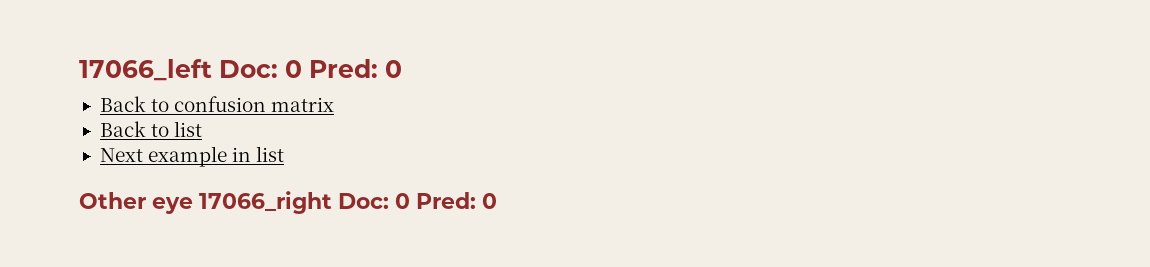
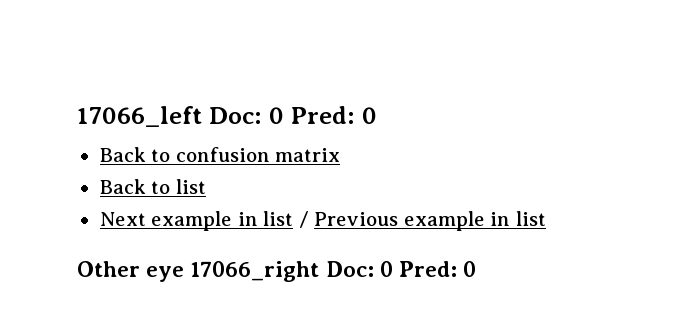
(285, 154) none -> [298,211,546,231] / Previous example in list

